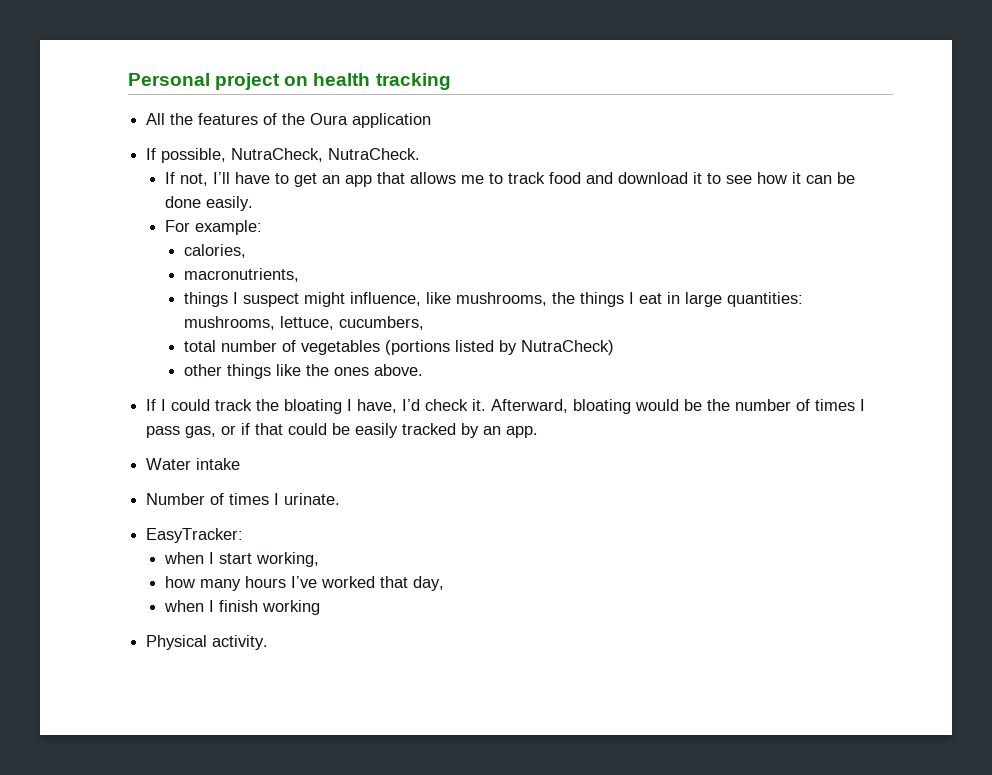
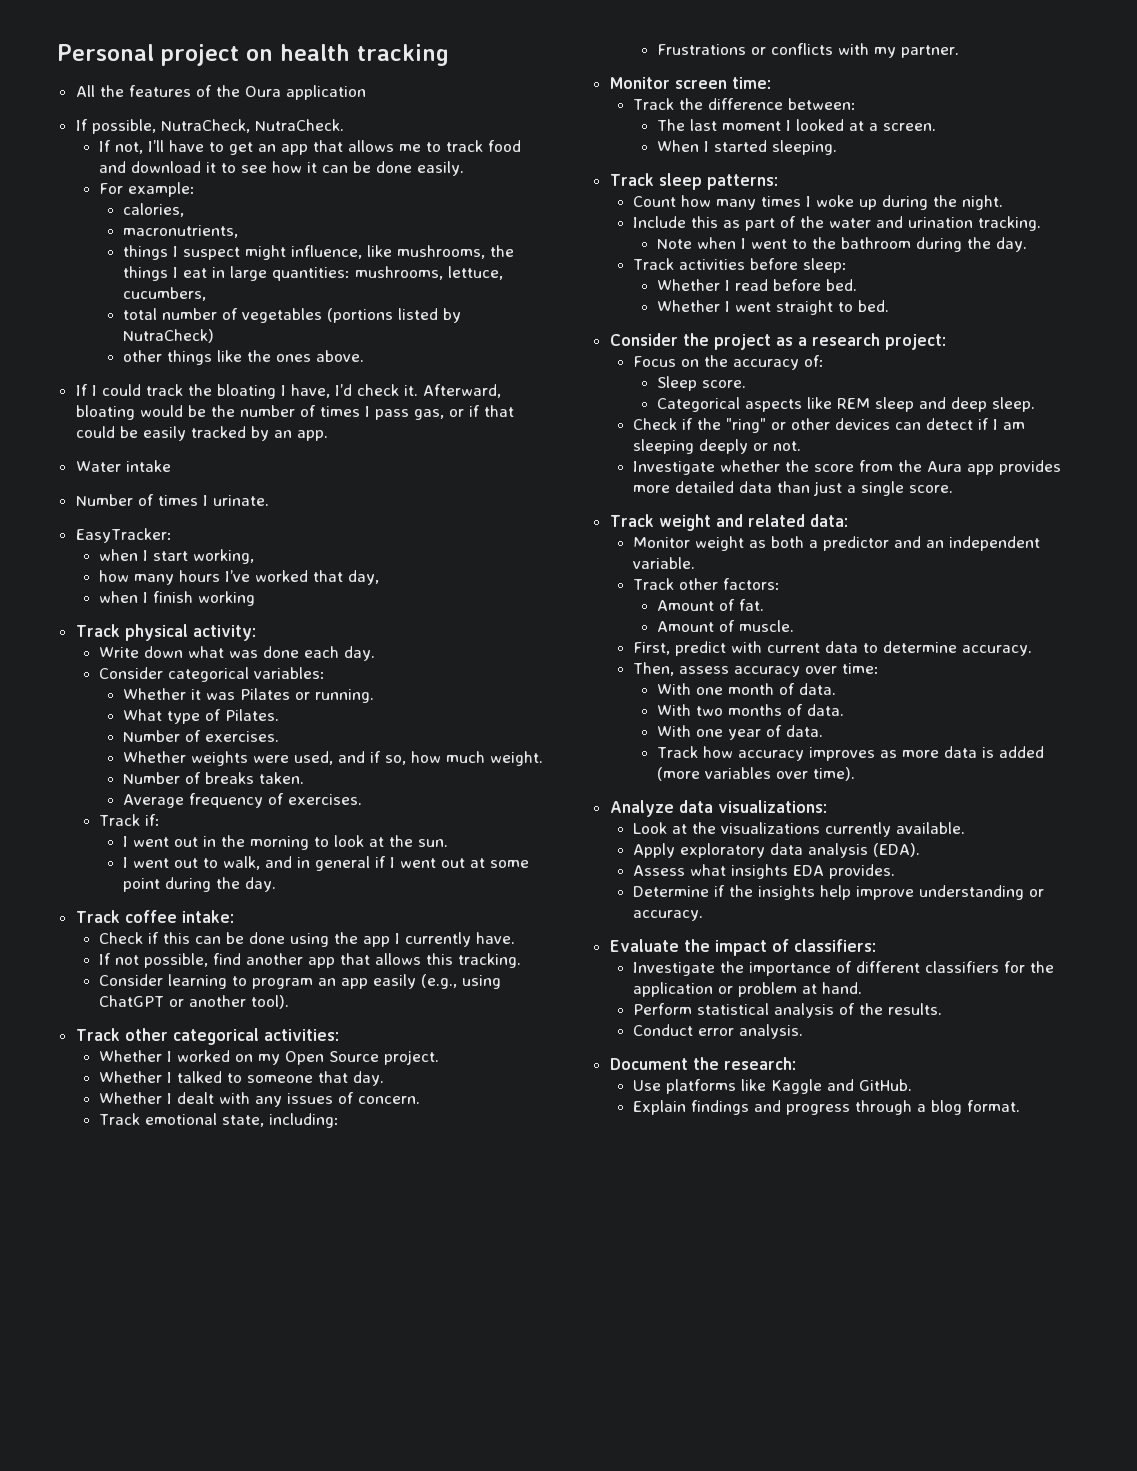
[146,635,269,650] Physical activity. -> [75,624,256,641] [99,646,376,661] [99,667,326,682] [123,688,375,703] [123,709,280,724] [123,730,280,742] [123,751,544,766] [123,772,305,784] [123,793,363,808] [99,814,161,826] [123,835,449,850] [123,856,530,871] [123,877,277,892] [75,910,234,923] [99,932,516,947] [99,953,522,968] [99,974,502,989] [99,995,290,1009] [75,1028,339,1045] [99,1050,440,1065] [99,1071,385,1086] [99,1092,421,1107] [99,1113,340,1128] [657,43,960,58] [609,77,771,89] [633,98,857,110] [657,119,937,131] [657,140,838,155] [609,173,778,190] [633,195,1004,210] [633,216,1042,231] [657,237,1028,252] [633,258,848,273] [657,279,858,291] [657,300,890,315] [609,333,946,350] [633,355,825,370] [657,376,747,391] [657,397,1036,412] [633,418,1026,433] [633,439,802,454] [633,460,1062,475] [633,481,954,496] [609,514,848,531] [633,536,1041,551] [633,557,696,569] [633,578,781,590] [657,599,765,611] [657,620,795,632] [633,641,1033,656] [633,662,880,677] [657,683,837,695] [657,704,845,716] [657,725,824,740] [657,746,1045,761] [657,767,856,781] [609,800,827,817] [633,822,966,837] [633,843,921,858] [633,864,896,879] [633,885,1045,900] [633,910,704,921] [609,939,876,956] [633,961,1055,976] [633,982,863,997] [633,1003,943,1018] [633,1024,804,1039] [609,1057,796,1070] [633,1079,913,1094] [633,1100,1021,1115] Track physical activity: // Write down what was done each day. // Consider categorical variables: // Whether it was Pilates or running. // What type of Pilates. // Number of exercises. // Whether weights were used, and if so, how much weight. // Number of breaks taken. // Average frequency of exercises. // Track if: // I went out in the morning to look at the sun. // I went out to walk, and in general if I went out at some point during the day. // Track coffee intake: // Check if this can be done using the app I currently have. // If not possible, find another app that allows this tracking. // Consider learning to program an app easily (e.g., using ChatGPT or another tool). // Track other categorical activities: // Whether I worked on my Open Source project. // Whether I talked to someone that day. // Whether I dealt with any issues of concern. // Track emotional state, including: // Frustrations or conflicts with my partner. // Monitor screen time: // Track the difference between: // The last moment I looked at a screen. // When I started sleeping. // Track sleep patterns: // Count how many times I woke up during the night. // Include this as part of the water and urination tracking. // Note when I went to the bathroom during the day. // Track activities before sleep: // Whether I read before bed. // Whether I went straight to bed. // Consider the project as a research project: // Focus on the accuracy of: // Sleep score. // Categorical aspects like REM sleep and deep sleep. // Check if the "ring" or other devices can detect if I am sleeping deeply or not. // Investigate whether the score from the Aura app provides more detailed data than just a single score. // Track weight and related data: // Monitor weight as both a predictor and an independent variable. // Track other factors: // Amount of fat. // Amount of muscle. // First, predict with current data to determine accuracy. // Then, assess accuracy over time: // With one month of data. // With two months of data. // With one year of data. // Track how accuracy improves as more data is added (more variables over time). // Analyze data visualizations: // Look at the visualizations currently available. // Apply exploratory data analysis (EDA). // Assess what insights EDA provides. // Determine if the insights help improve understanding or accuracy. // Evaluate the impact of classifiers: // Investigate the importance of different classifiers for the application or problem at hand. // Perform statistical analysis of the results. // Conduct error analysis. // Document the research: // Use platforms like Kaggle and GitHub. // Explain findings and progress through a blog format.

